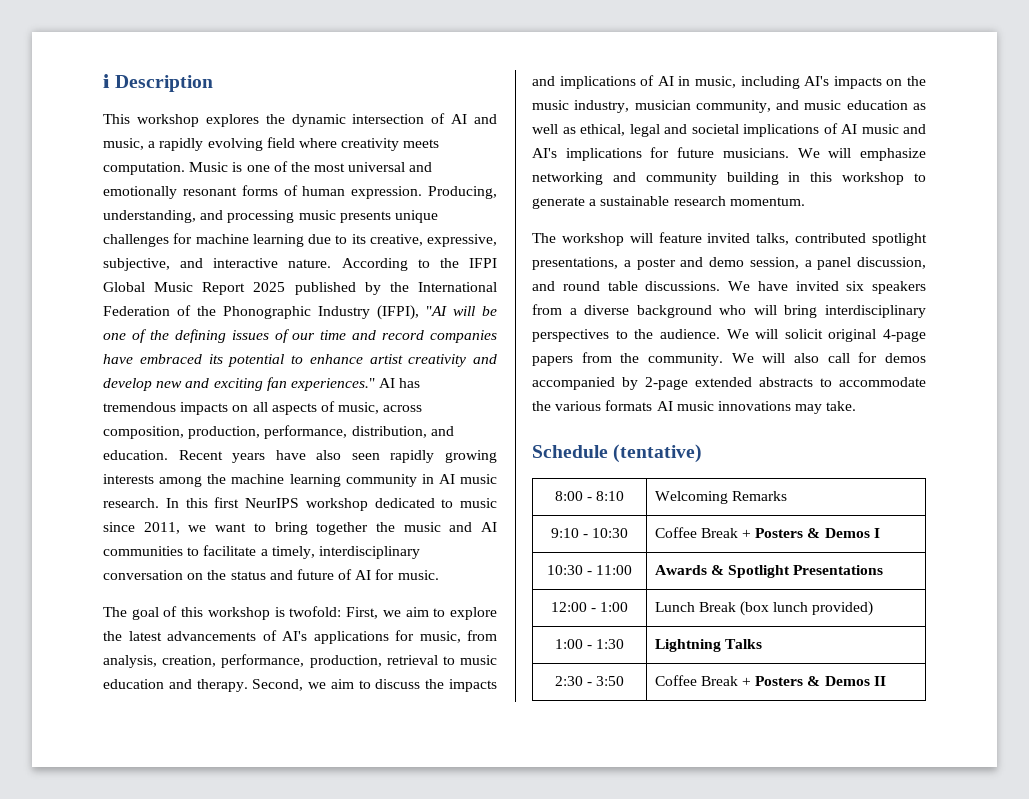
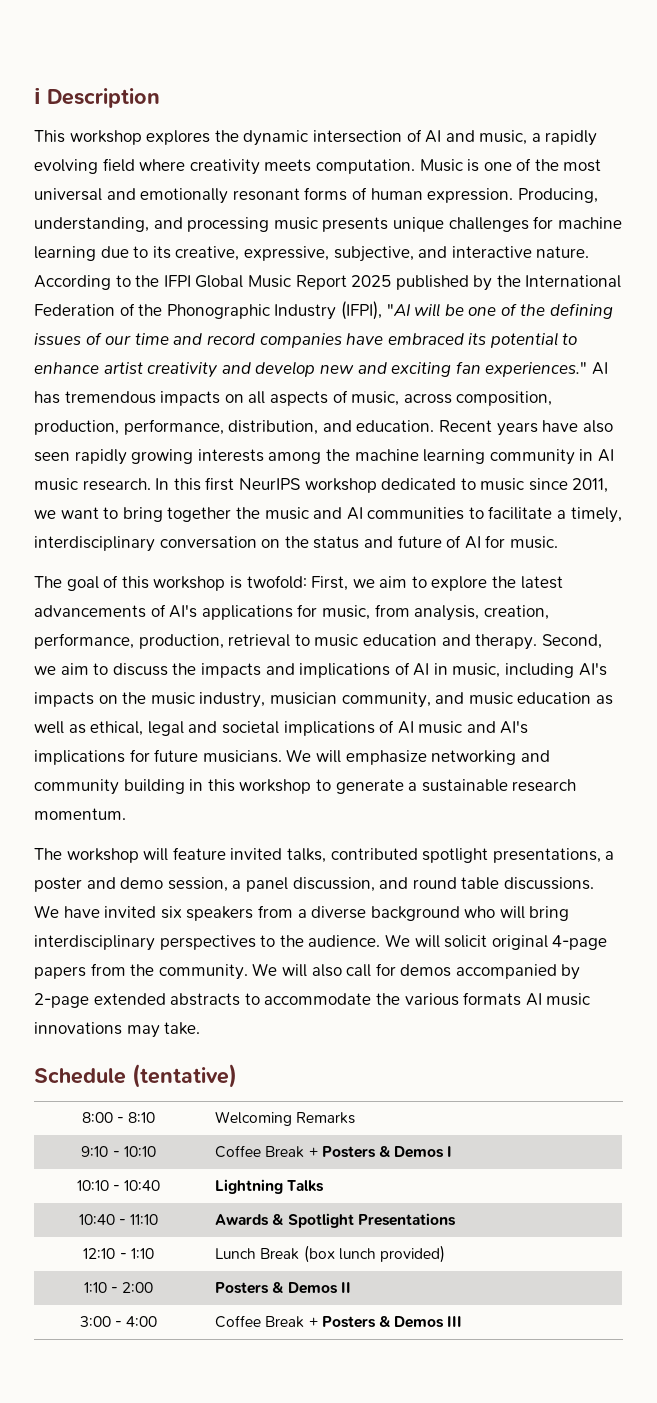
[592,528,629,538] 10:30 -> [123,1146,156,1157] 10:10
[546,565,633,575] 10:30 - 11:00 -> [76,1180,161,1191] [215,1179,325,1194] [78,1214,159,1225] 10:10 - 10:40 | Lightning Talks // 10:40 - 11:10
[550,602,629,612] 12:00 - 1:00 -> [83,1248,154,1259] 12:10 - 1:10
[554,639,625,649] [654,639,762,652] [554,676,625,686] [654,675,886,686] 1:00 - 1:30 | Lightning Talks // 2:30 - 3:50 | Coffee Break + Posters & Demos II -> [83,1282,154,1293] [215,1282,351,1294] [79,1316,158,1327] [215,1315,463,1328] 1:10 - 2:00 | Posters & Demos II // 3:00 - 4:00 | Coffee Break + Posters & Demos III

